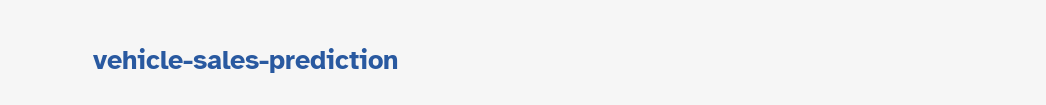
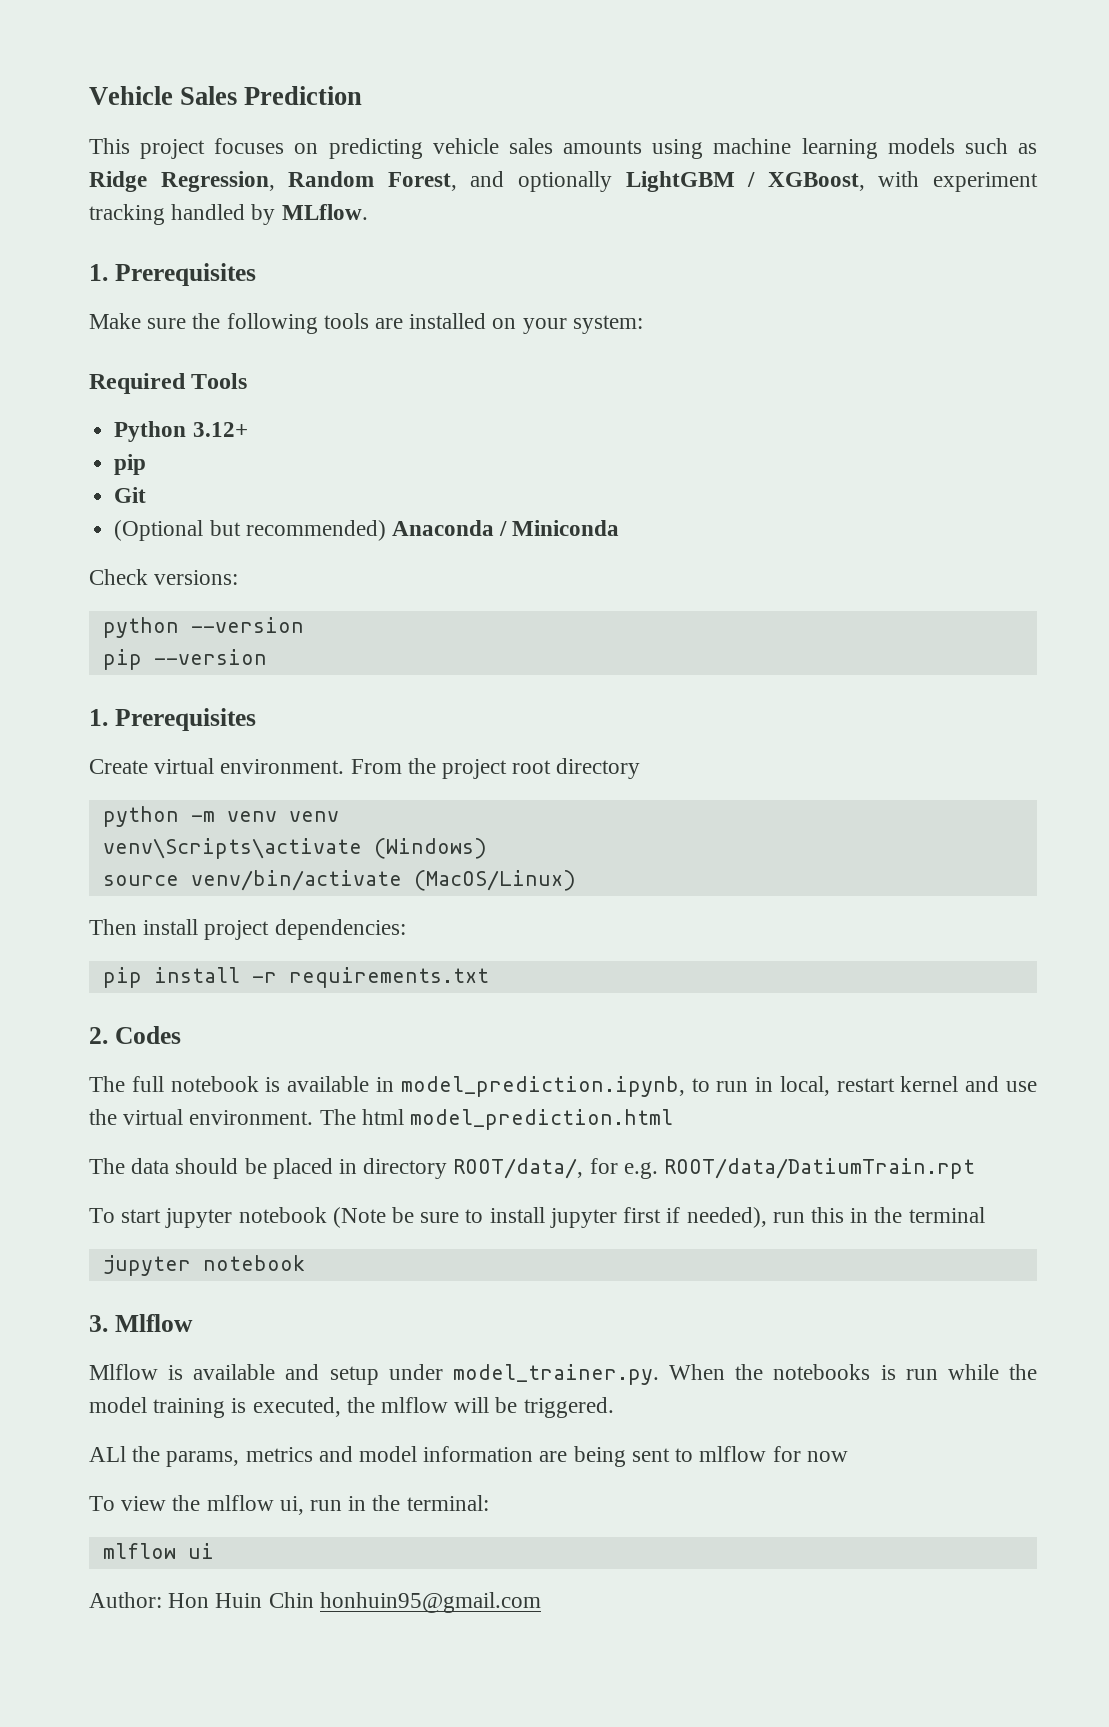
[93,48,398,73] vehicle-sales-prediction -> [89,86,363,105] [89,138,1038,159] [89,171,1038,192] [89,204,368,225] [89,263,256,286] [89,313,643,334] [89,373,248,394] [114,421,248,442] [114,454,147,475] [114,487,147,503] [114,520,620,541] [89,569,239,585] [102,617,304,638] [102,649,267,670] [89,708,256,731] [89,758,641,779] [102,806,339,827] [102,838,487,859] [102,870,576,891] [89,919,406,940] [102,967,489,988] [89,1026,181,1044] [89,1076,1038,1097] [89,1109,674,1130] [89,1158,976,1179] [89,1207,985,1228] [102,1255,305,1276] [89,1314,193,1332] [89,1364,1038,1385] [89,1397,614,1418] [89,1446,848,1467] [89,1495,489,1515] [102,1543,214,1559] [89,1592,541,1613] Vehicle Sales Prediction // This project focuses on predicting vehicle sales amounts using machine learning models such as Ridge Regression, Random Forest, and optionally LightGBM / XGBoost, with experiment tracking handled by MLflow. // 1. Prerequisites // Make sure the following tools are installed on your system: // Required Tools // Python 3.12+ // pip // Git // (Optional but recommended) Anaconda / Miniconda // Check versions: // python --version // pip --version // 1. Prerequisites // Create virtual environment. From the project root directory // python -m venv venv // venv\Scripts\activate (Windows) // source venv/bin/activate (MacOS/Linux) // Then install project dependencies: // pip install -r requirements.txt // 2. Codes // The full notebook is available in model_prediction.ipynb, to run in local, restart kernel and use the virtual environment. The html model_prediction.html // The data should be placed in directory ROOT/data/, for e.g. ROOT/data/DatiumTrain.rpt // To start jupyter notebook (Note be sure to install jupyter first if needed), run this in the terminal // jupyter notebook // 3. Mlflow // Mlflow is available and setup under model_trainer.py. When the notebooks is run while the model training is executed, the mlflow will be triggered. // ALl the params, metrics and model information are being sent to mlflow for now // To view the mlflow ui, run in the terminal: // mlflow ui // Author: Hon Huin Chin honhuin95@gmail.com

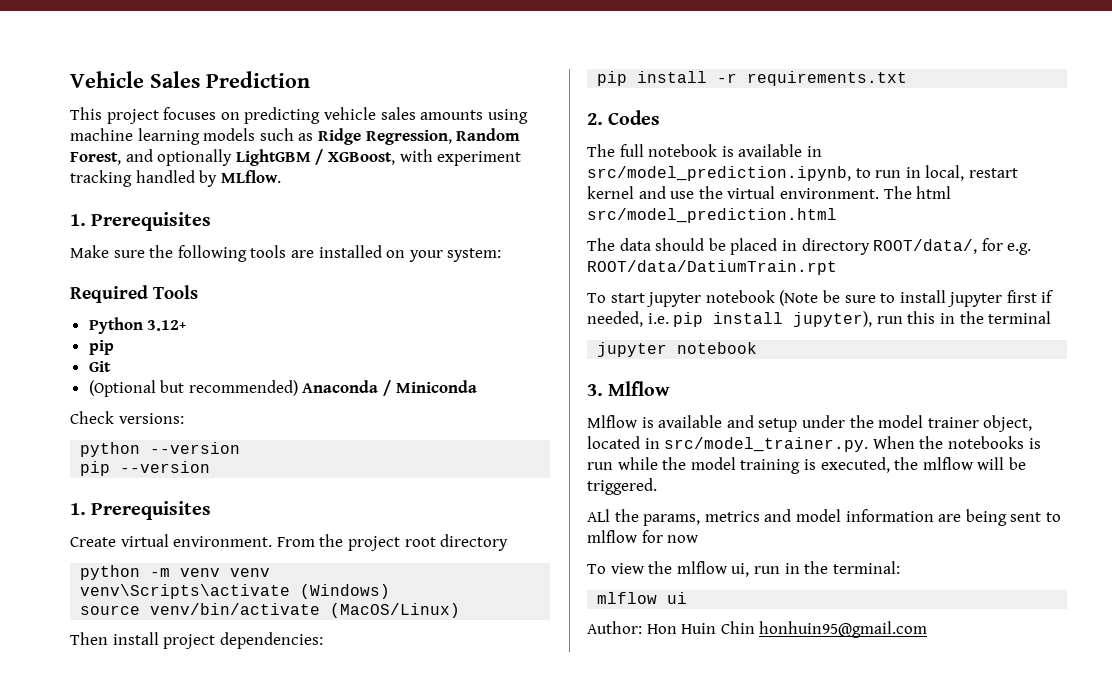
[400,1076,685,1097] model_prediction.ipynb, -> [587,166,851,181] src/model_prediction.ipynb,
[410,1109,674,1130] model_prediction.html -> [587,208,837,223] src/model_prediction.html
[686,1207,767,1228] needed), -> [587,311,873,327] needed, i.e. pip install jupyter),
[452,1364,659,1385] model_trainer.py. -> [849,415,1033,432] [587,436,869,452] the model trainer object, located in src/model_trainer.py.

